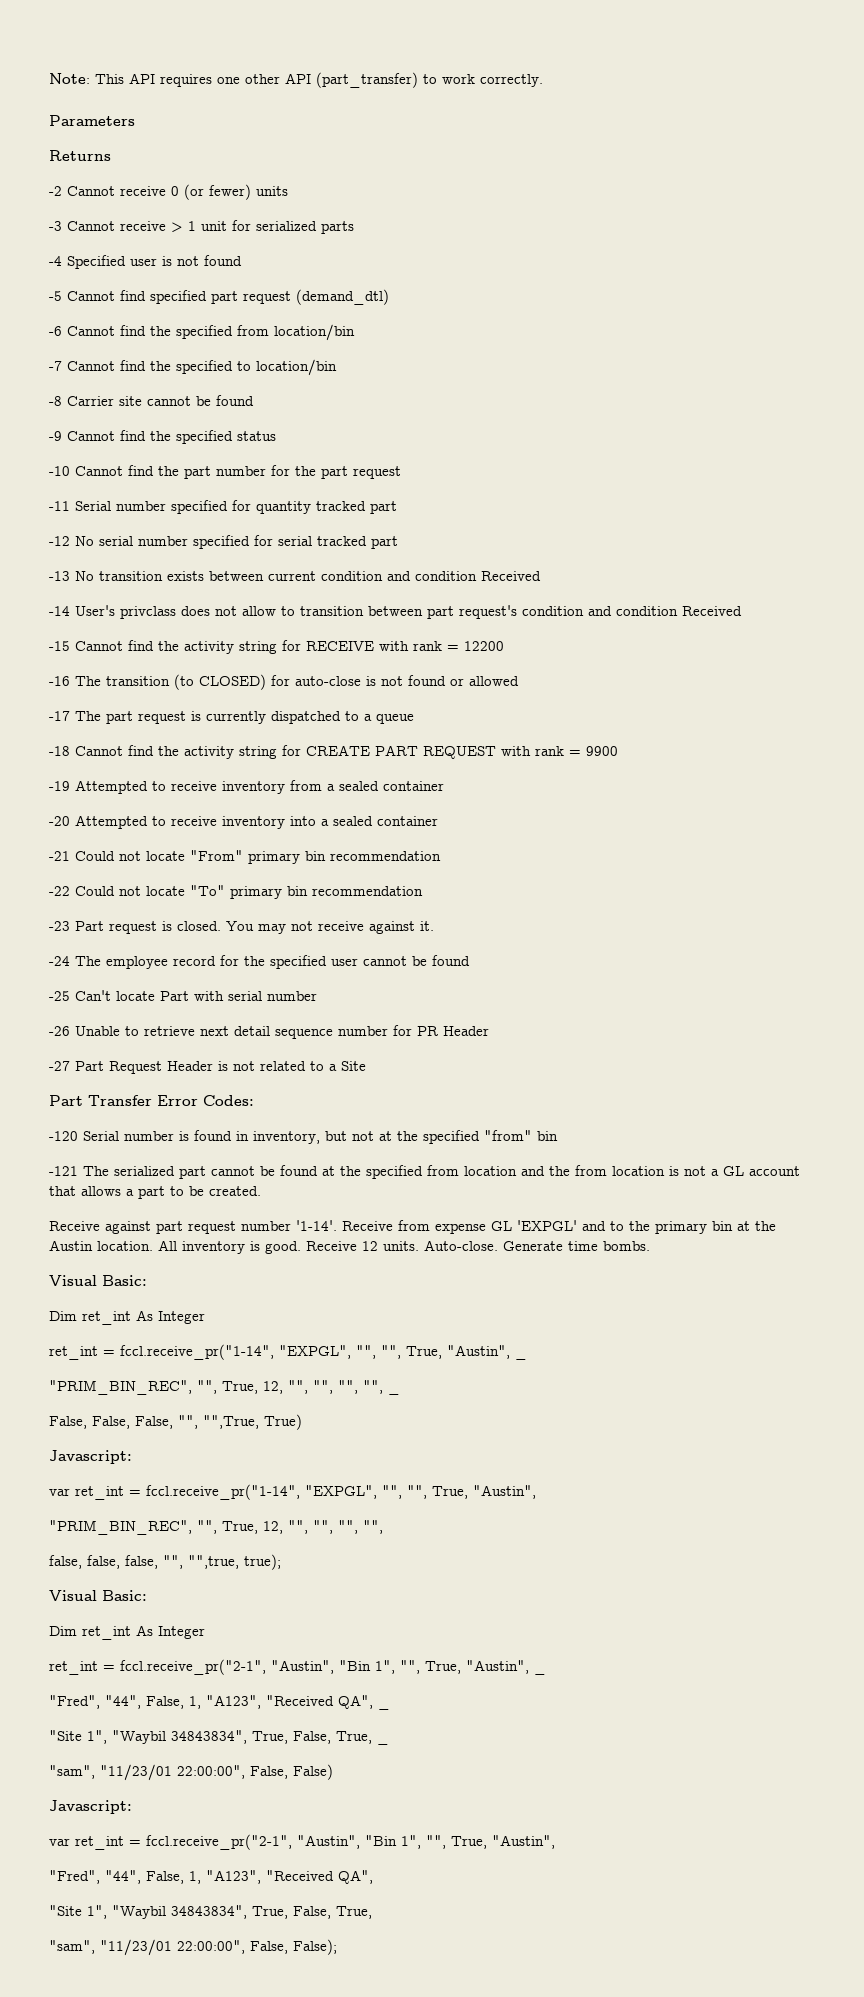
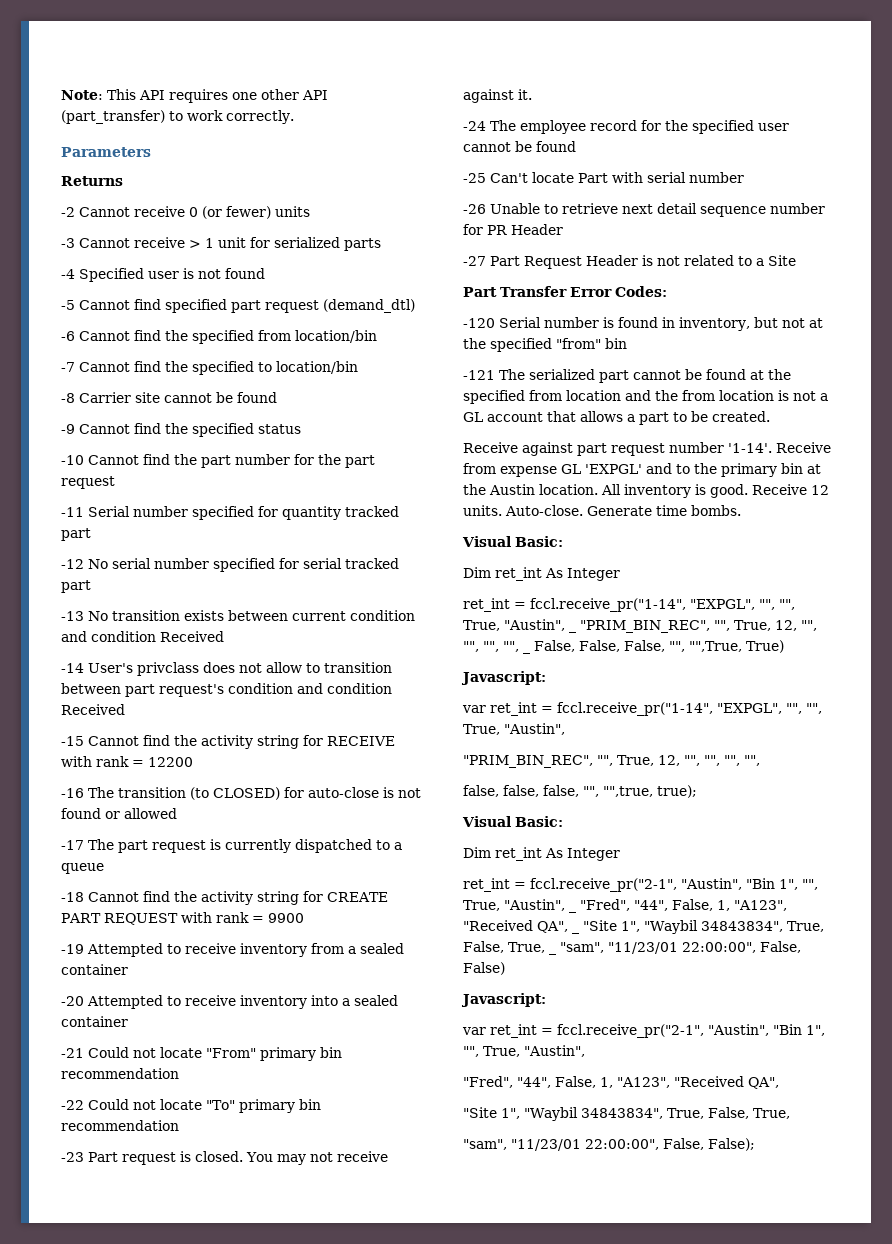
(527, 1358) // -> (576, 631) none
(400, 1393) // -> (530, 652) none
(546, 1673) // -> (576, 911) none
(390, 1708) // -> (579, 932) none
(389, 1743) // -> (556, 953) none

